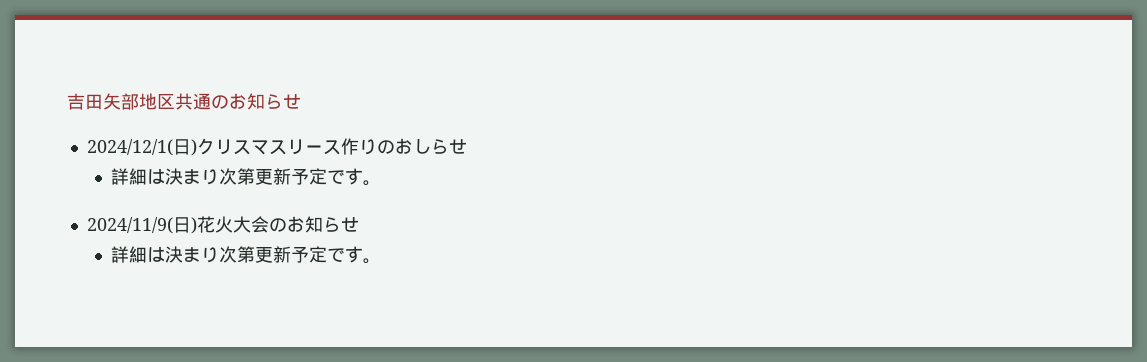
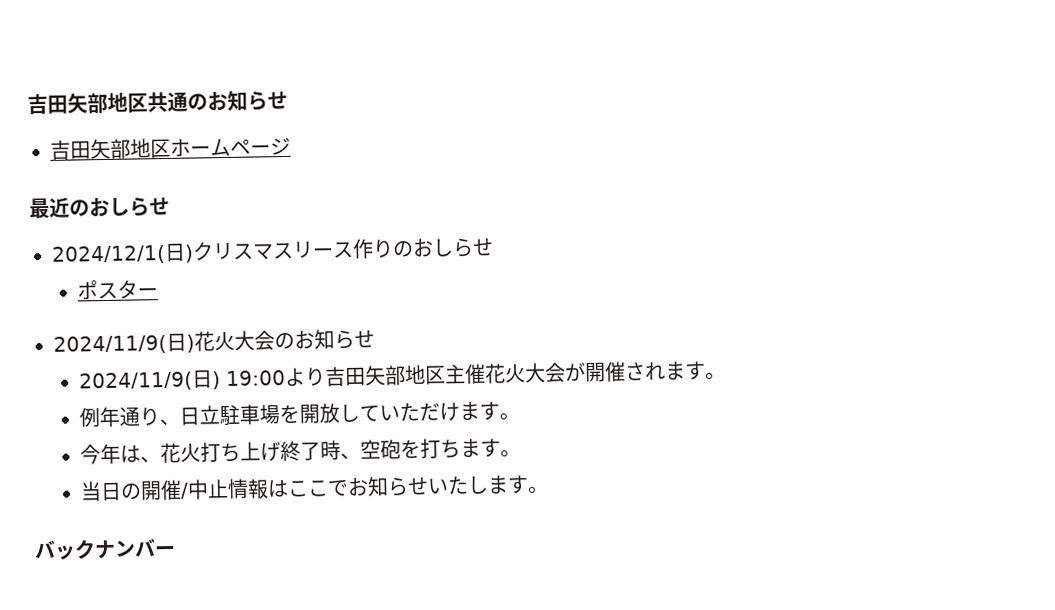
(301, 101) none -> [50,137,291,160] [29,196,170,219] // 吉田矢部地区ホームページ // 最近のおしらせ
[111,168,382,186] 詳細は決まり次第更新予定です。 -> [77,279,159,300] ポスター
[111,246,382,264] 詳細は決まり次第更新予定です。 -> [79,361,727,392] [79,401,521,428] [80,438,522,465] [80,475,550,502] [34,538,176,560] 2024/11/9(日) 19:00より吉田矢部地区主催花火大会が開催されます。 // 例年通り、日立駐車場を開放していただけます。 // 今年は、花火打ち上げ終了時、空砲を打ちます。 // 当日の開催/中止情報はここでお知らせいたします。 // バックナンバー

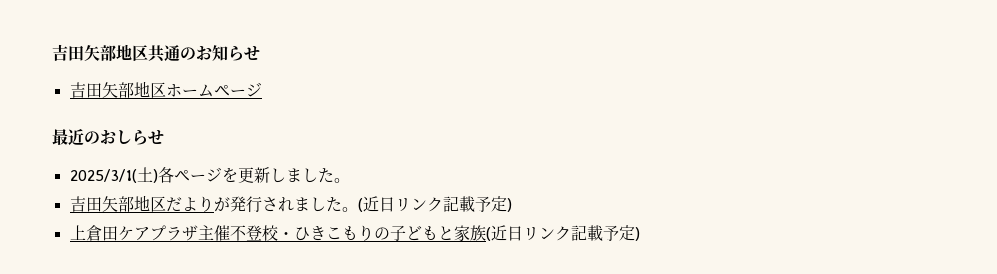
[51,237,494,265] [77,279,159,300] [53,329,375,355] [79,361,727,392] [79,401,521,428] [80,438,522,465] [80,475,550,502] [34,538,176,560] 2024/12/1(日)クリスマスリース作りのおしらせ // ポスター // 2024/11/9(日)花火大会のお知らせ // 2024/11/9(日) 19:00より吉田矢部地区主催花火大会が開催されます。 // 例年通り、日立駐車場を開放していただけます。 // 今年は、花火打ち上げ終了時、空砲を打ちます。 // 当日の開催/中止情報はここでお知らせいたします。 // バックナンバー -> [69,167,350,183] [69,195,512,213] [69,225,640,242] 2025/3/1(土)各ページを更新しました。 // 吉田矢部地区だよりが発行されました。(近日リンク記載予定) // 上倉田ケアプラザ主催不登校・ひきこもりの子どもと家族(近日リンク記載予定)

